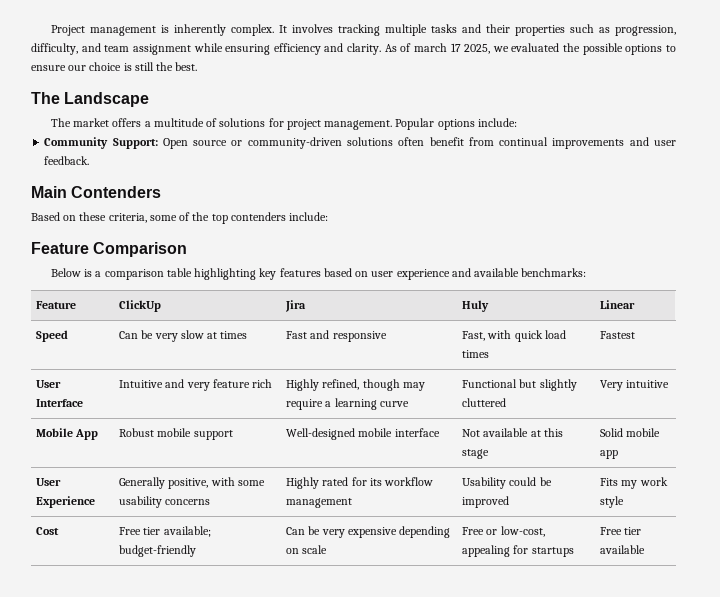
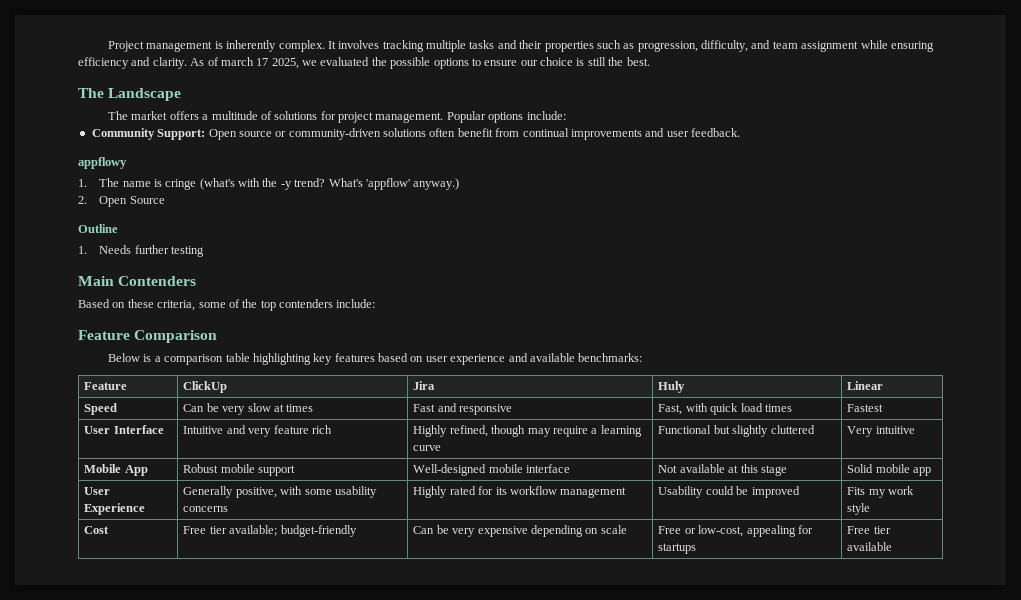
(90, 160) none -> [78,157,127,169] [78,178,460,190] [78,196,165,207] [78,224,118,233] [78,245,204,257] // appflowy // 1. The name is cringe (what's with the -y trend? What's 'appflow' anyway.) // 2. Open Source // Outline // 1. Needs further testing

